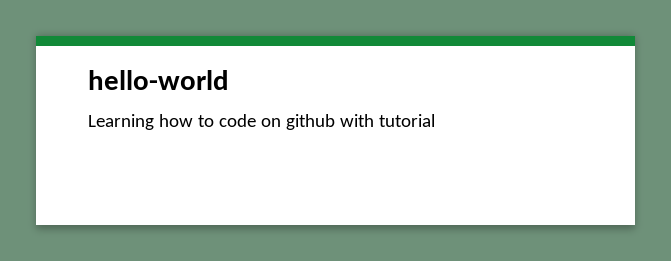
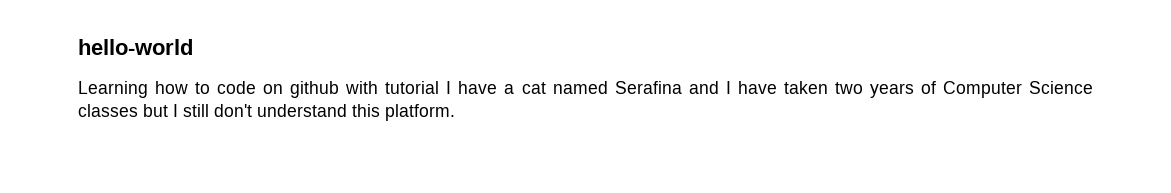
(435, 120) none -> [446,81,1093,98] [78,104,455,121] I have a cat named Serafina and I have taken two years of Computer Science classes but I still don't understand this platform.

